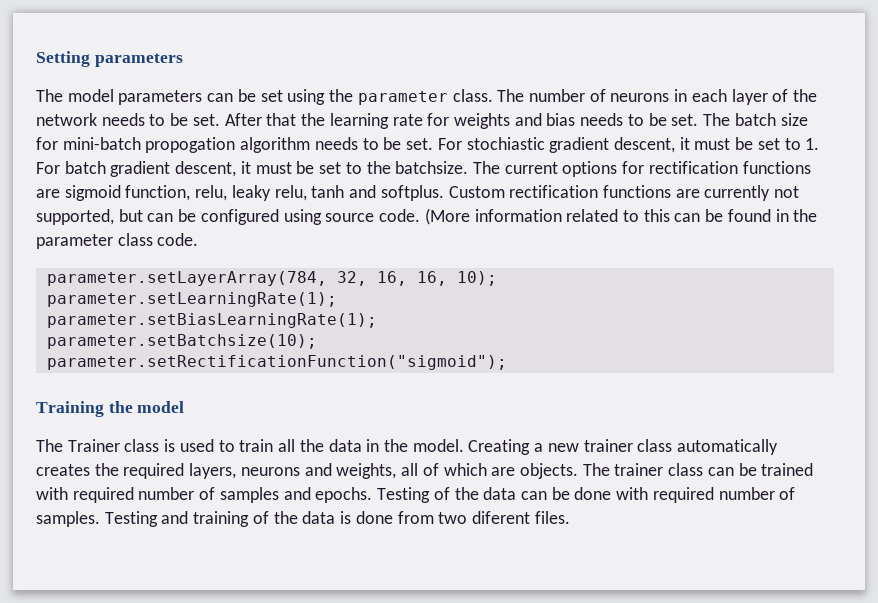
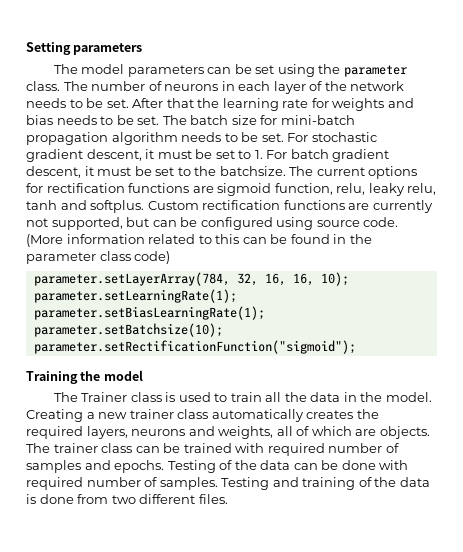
[145,137,236,153] propogation -> [26,132,108,145] propagation
[466,137,545,150] stochiastic -> [311,132,377,142] stochastic
[157,233,199,246] code. -> [134,251,171,264] code)
[471,511,530,524] diferent -> [139,494,196,504] different

